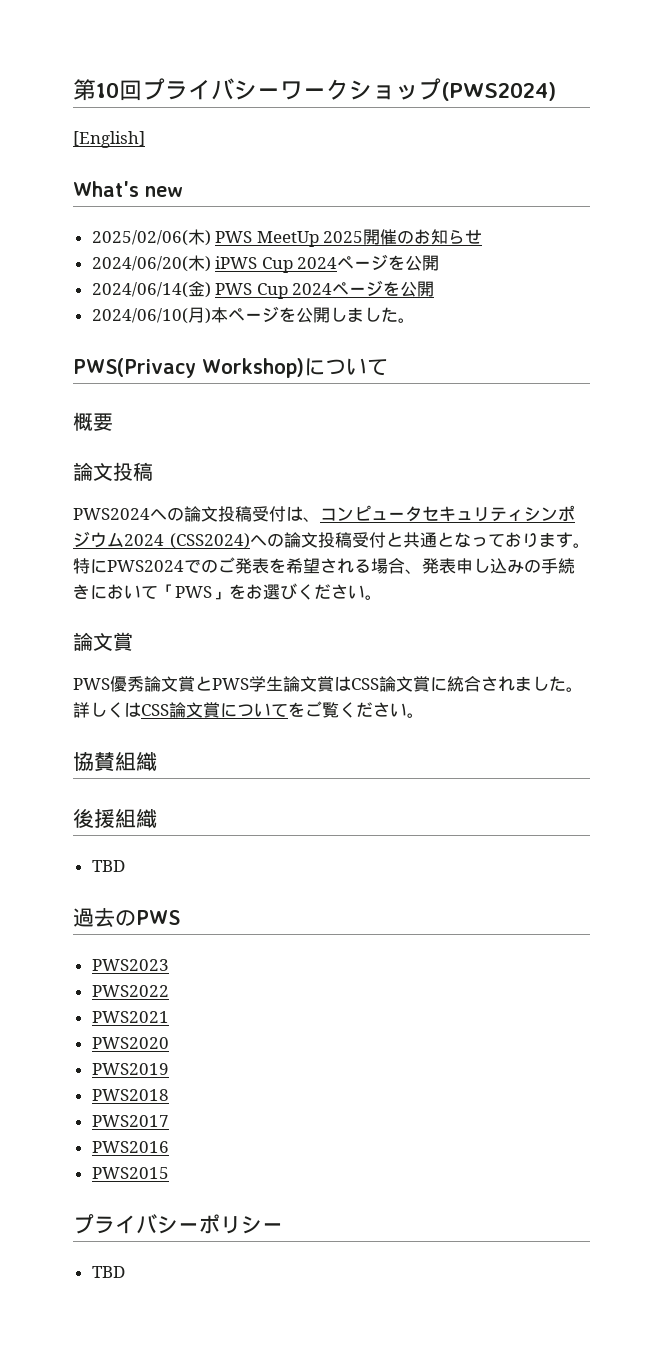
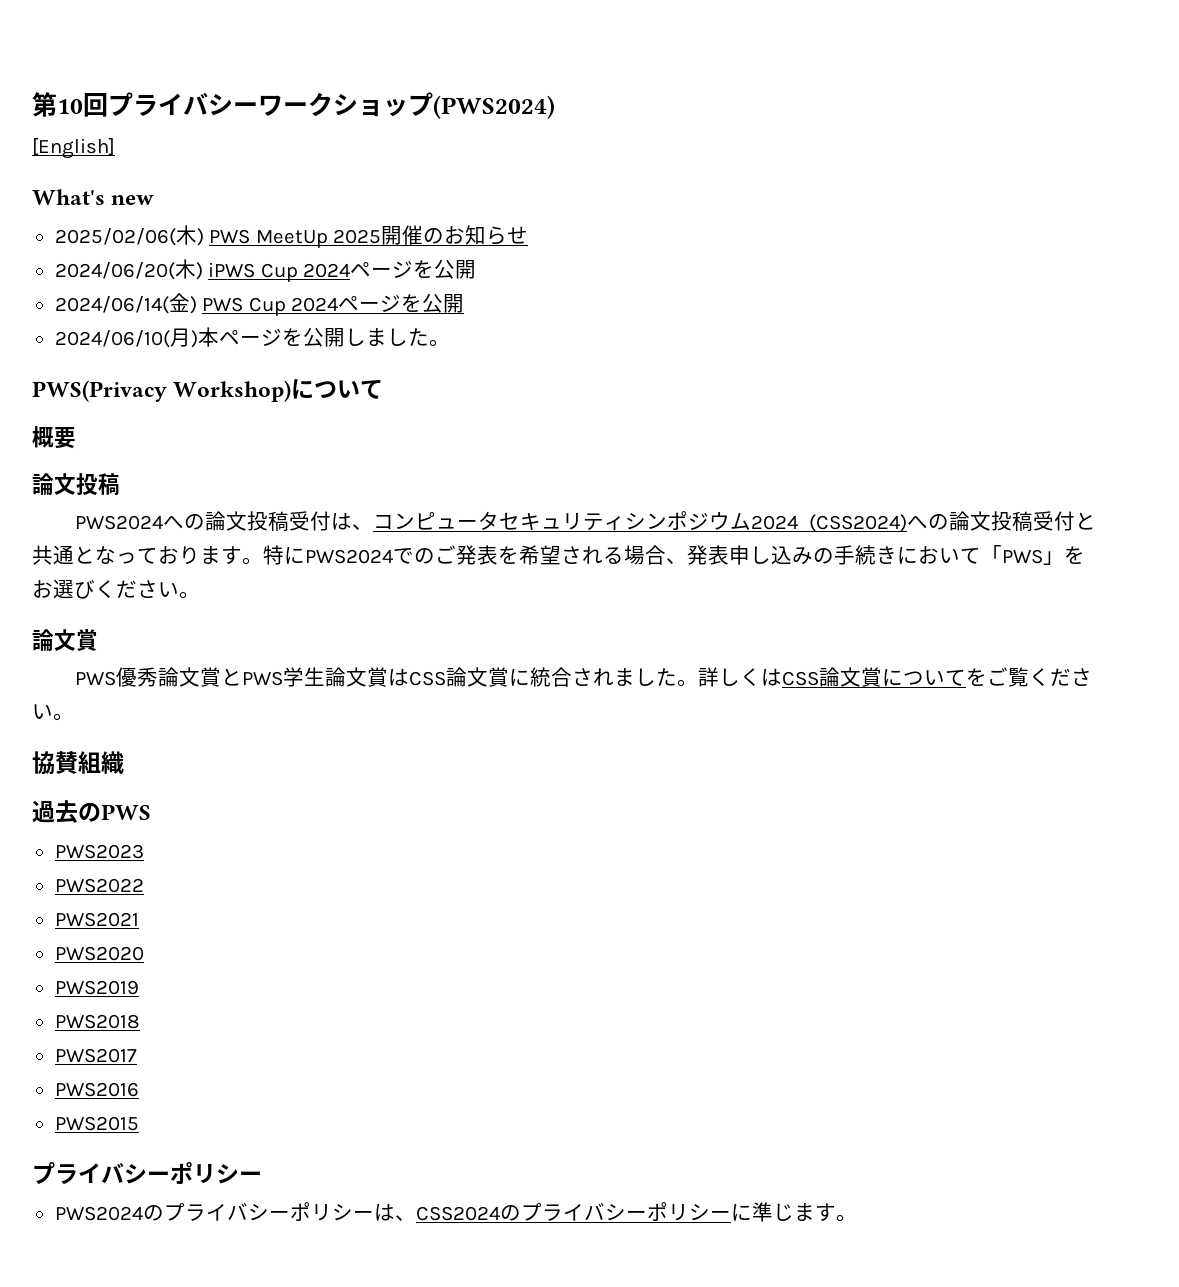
[73,808,157,828] [91,860,125,872] // 後援組織 // TBD -> (124, 763) none
[91,1266,125,1278] TBD -> [54,1202,857,1222] PWS2024のプライバシーポリシーは、CSS2024のプライバシーポリシーに準じます。

